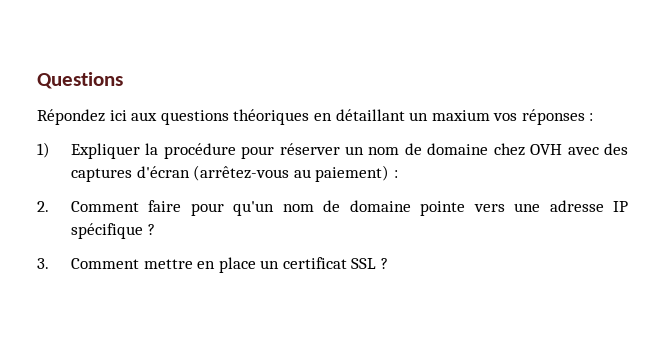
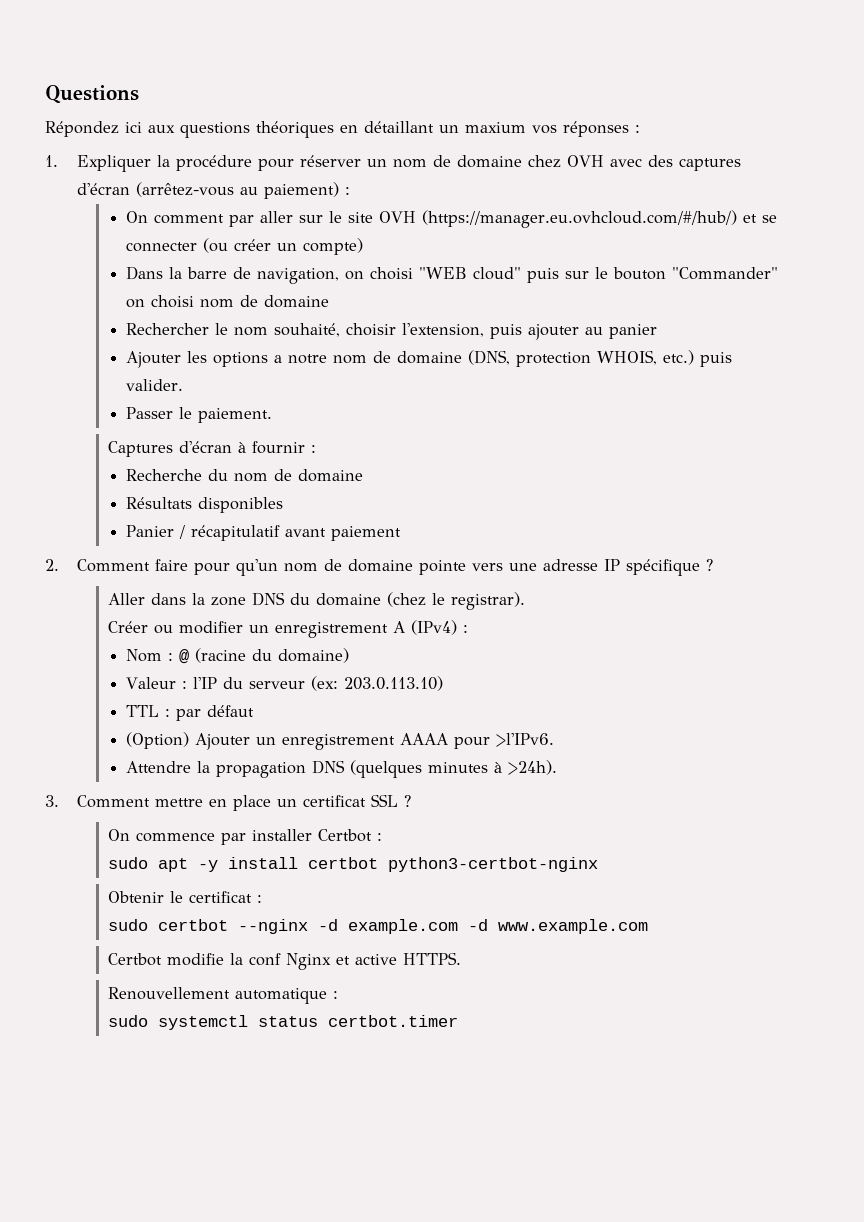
[37,142,50,158] 1) -> [45,155,58,167] 1.
(398, 174) none -> [126,210,778,228] [126,238,364,255] [126,266,779,284] [126,295,330,308] [126,323,658,340] [126,350,733,368] [126,379,184,391] [126,407,273,423] [108,441,317,457] [126,469,364,482] [126,497,284,513] [126,525,402,541] // On comment par aller sur le site OVH (https://manager.eu.ovhcloud.com/#/hub/) et se connecter (ou créer un compte) // Dans la barre de navigation, on choisi "WEB cloud" puis sur le bouton "Commander" on choisi nom de domaine // Rechercher le nom souhaité, choisir l'extension, puis ajouter au panier // Ajouter les options a notre nom de domaine (DNS, protection WHOIS, etc.) puis valider. // Passer le paiement. // Captures d'écran à fournir : // Recherche du nom de domaine // Résultats disponibles // Panier / récapitulatif avant paiement
(155, 229) none -> [108,592,526,610] [108,620,469,638] [126,648,350,664] [126,676,444,691] [126,705,255,721] [126,732,555,750] [126,760,558,778] // Aller dans la zone DNS du domaine (chez le registrar). // Créer ou modifier un enregistrement A (IPv4) : // Nom : @ (racine du domaine) // Valeur : l'IP du serveur (ex: 203.0.113.10) // TTL : par défaut // (Option) Ajouter un enregistrement AAAA pour >l'IPv6. // Attendre la propagation DNS (quelques minutes à >24h).
(389, 263) none -> [108,829,383,845] [108,857,599,872] [108,891,263,903] [108,919,649,934] [108,952,462,970] [108,987,339,1004] [108,1015,459,1030] // On commence par installer Certbot : // sudo apt -y install certbot python3-certbot-nginx // Obtenir le certificat : // sudo certbot --nginx -d example.com -d www.example.com // Certbot modifie la conf Nginx et active HTTPS. // Renouvellement automatique : // sudo systemctl status certbot.timer

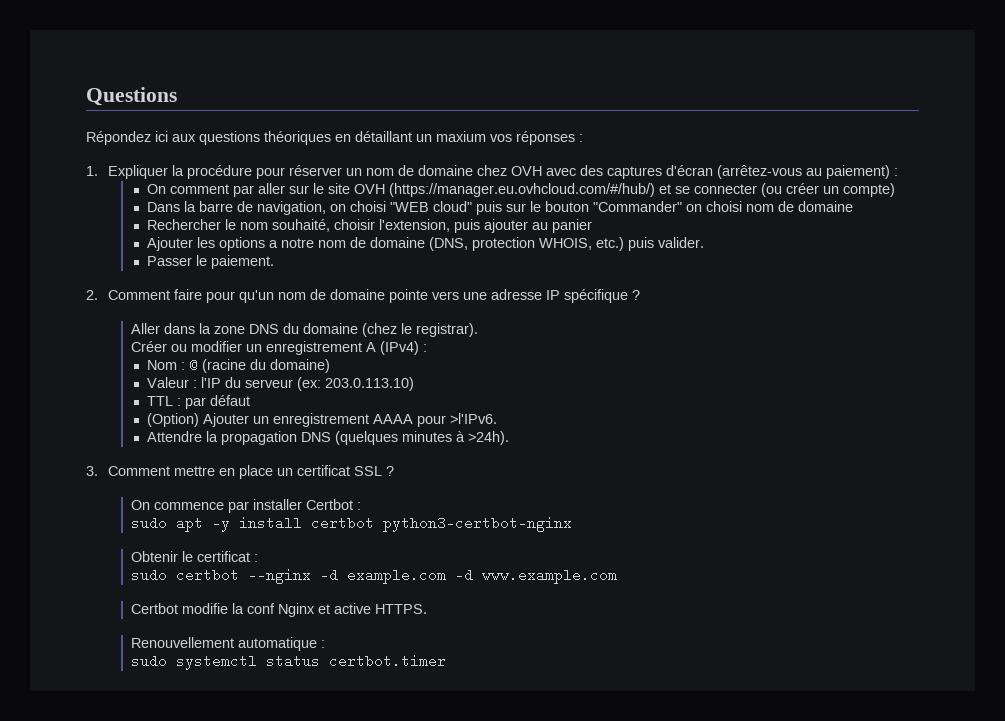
[108,441,317,457] [126,469,364,482] [126,497,284,513] [126,525,402,541] // Captures d'écran à fournir : // Recherche du nom de domaine // Résultats disponibles // Panier / récapitulatif avant paiement -> (274, 262) none

